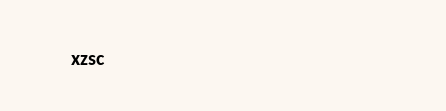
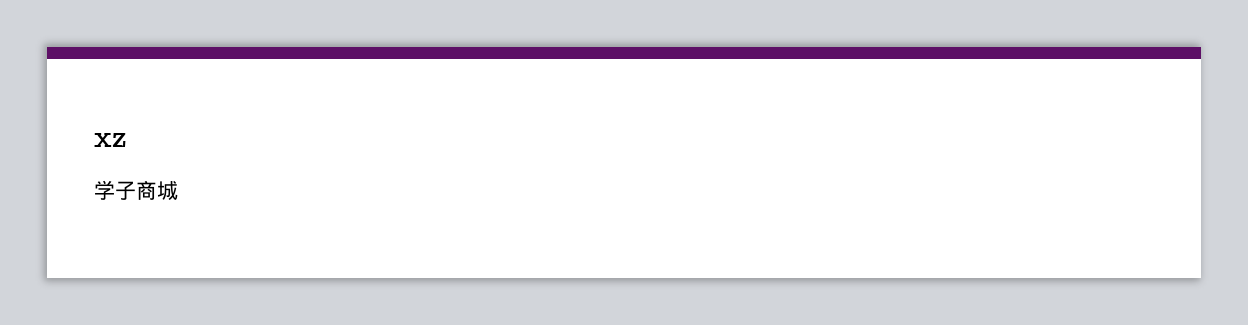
[71,55,105,65] xzsc -> [94,133,127,147] [94,180,178,201] xz // 学子商城

